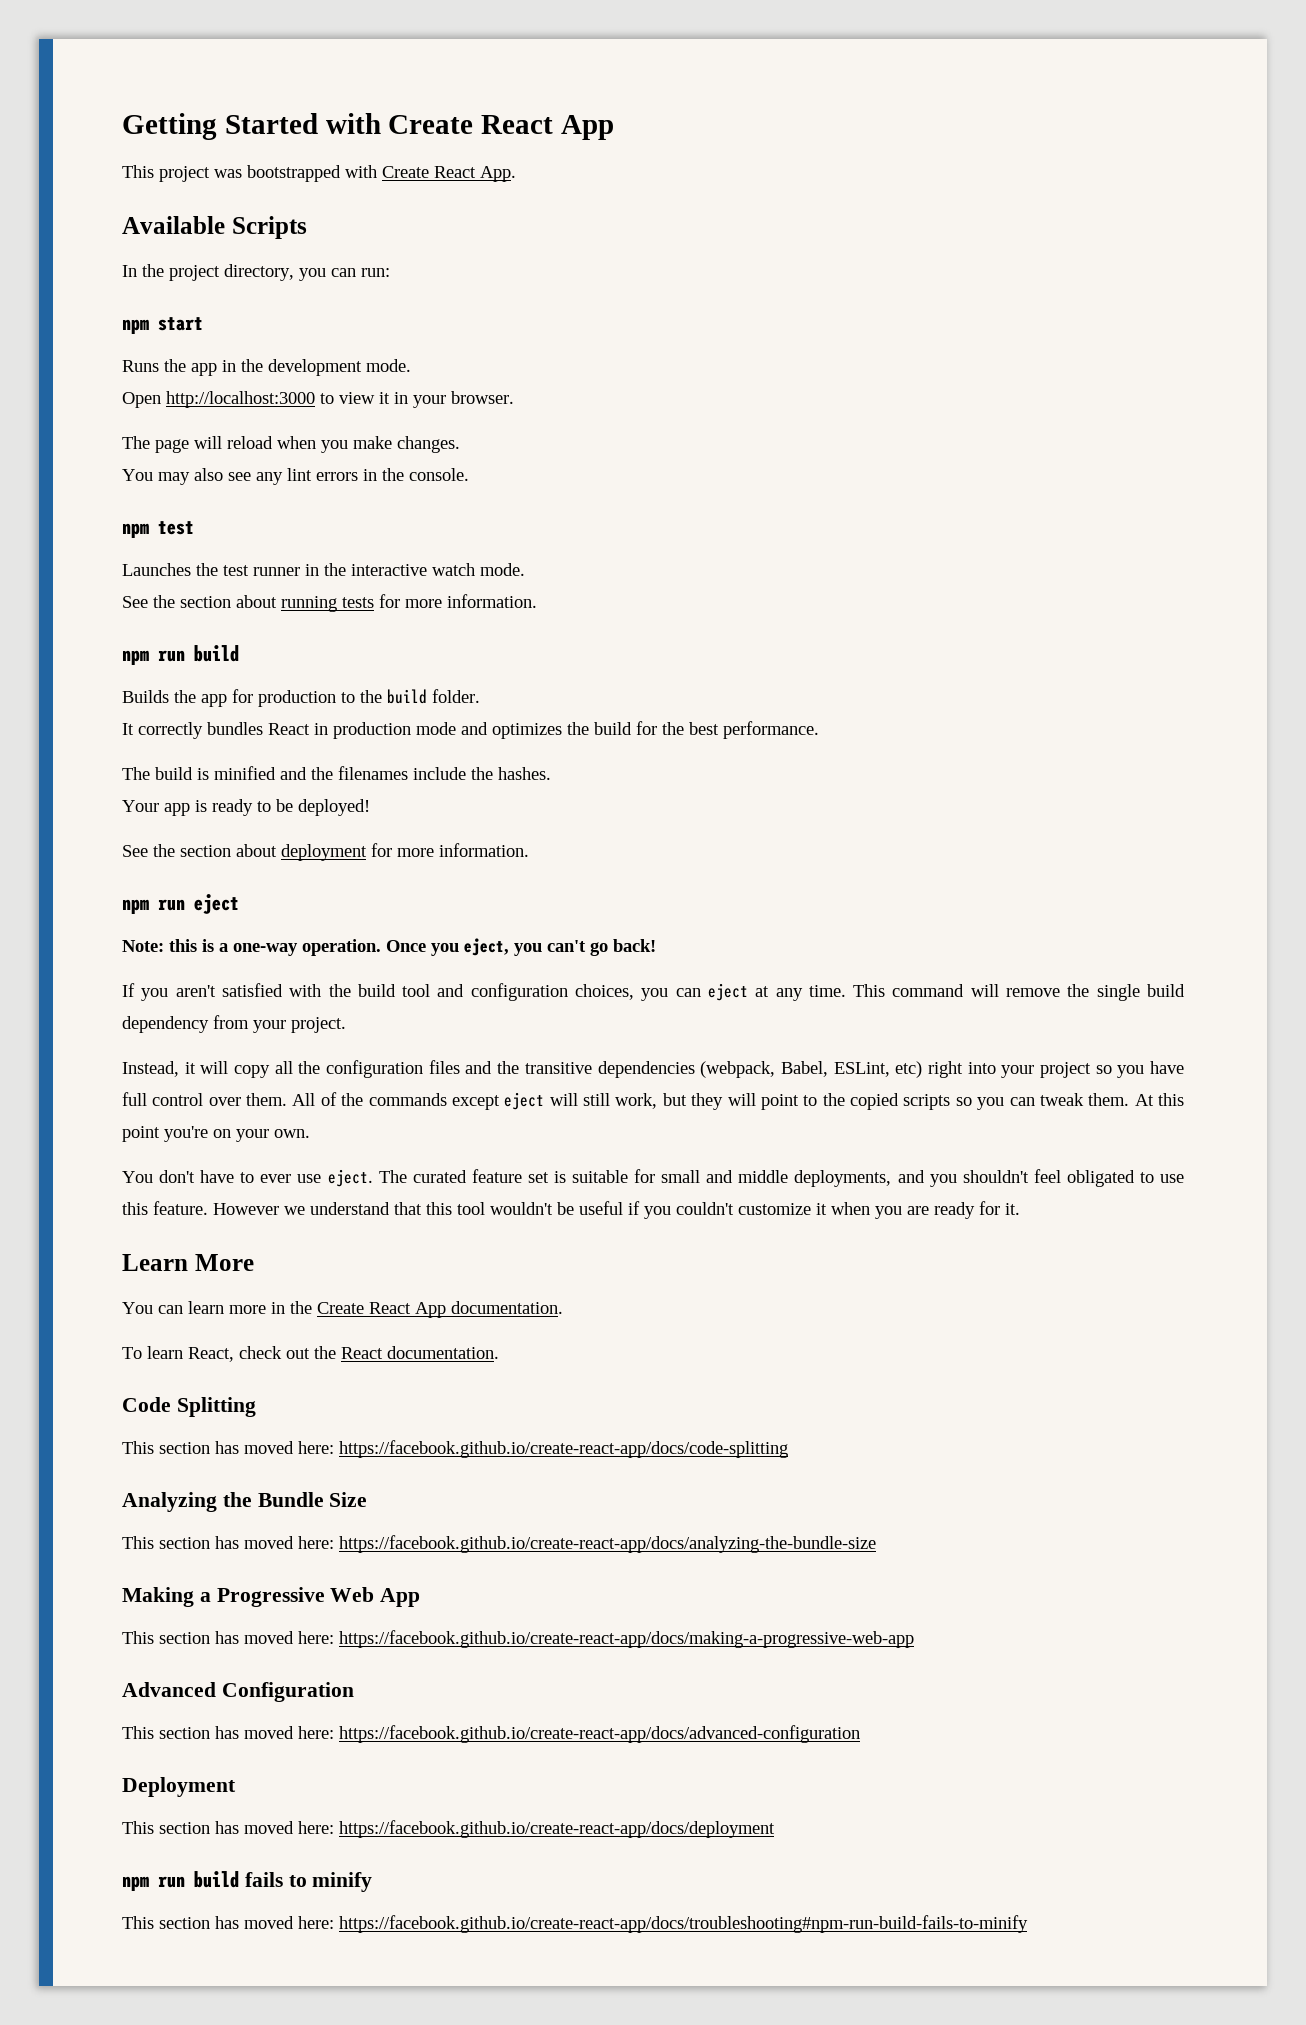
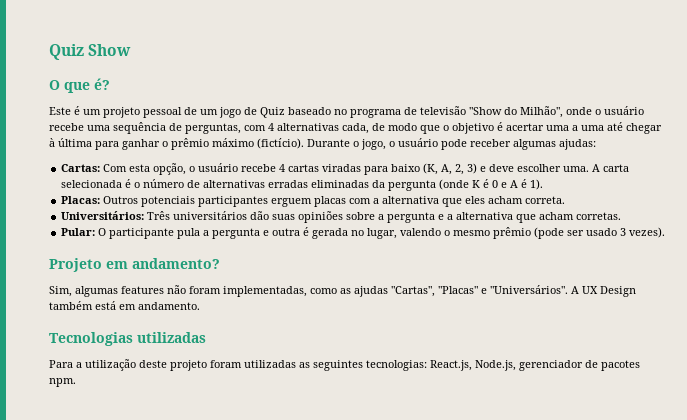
[122,113,615,140] [122,165,516,182] [122,216,307,239] [122,264,390,281] [122,317,203,334] [122,359,411,376] [122,391,514,408] [122,436,460,453] [122,468,469,485] [122,521,194,538] [122,563,525,576] [122,594,537,612] [122,645,239,665] [122,689,480,707] [122,721,819,739] [122,766,551,780] [122,799,370,816] [122,843,529,861] [122,894,239,914] [122,938,656,956] [122,983,1186,1001] [122,1015,346,1033] [122,1060,1184,1078] [122,1092,1184,1110] [122,1126,310,1142] [122,1169,1185,1187] [122,1201,1020,1219] [122,1254,254,1271] [122,1301,563,1318] [122,1346,499,1362] [122,1397,256,1417] [122,1440,788,1458] [122,1492,368,1512] [122,1535,876,1553] [122,1587,421,1607] [122,1630,914,1648] [122,1682,354,1702] [122,1725,860,1743] [122,1777,236,1797] [122,1820,775,1838] [122,1871,373,1892] [122,1915,1028,1933] Getting Started with Create React App // This project was bootstrapped with Create React App. // Available Scripts // In the project directory, you can run: // npm start // Runs the app in the development mode. // Open http://localhost:3000 to view it in your browser. // The page will reload when you make changes. // You may also see any lint errors in the console. // npm test // Launches the test runner in the interactive watch mode. // See the section about running tests for more information. // npm run build // Builds the app for production to the build folder. // It correctly bundles React in production mode and optimizes the build for the best performance. // The build is minified and the filenames include the hashes. // Your app is ready to be deployed! // See the section about deployment for more information. // npm run eject // Note: this is a one-way operation. Once you eject, you can't go back! // If you aren't satisfied with the build tool and configuration choices, you can eject at any time. This command will remove the single build dependency from your project. // Instead, it will copy all the configuration files and the transitive dependencies (webpack, Babel, ESLint, etc) right into your project so you have full control over them. All of the commands except eject will still work, but they will point to the copied scripts so you can tweak them. At this point you're on your own. // You don't have to ever use eject. The curated feature set is suitable for small and middle deployments, and you shouldn't feel obligated to use this feature. However we understand that this tool wouldn't be useful if you couldn't customize it when you are ready for it. // Learn More // You can learn more in the Create React App documentation. // To learn React, check out the React documentation. // Code Splitting // This section has moved here: https://facebook.github.io/create-react-app/docs/code-splitting // Analyzing the Bundle Size // This section has moved here: https://facebook.github.io/create-react-app/docs/analyzing-the-bundle-size // Making a Progressive Web App // This section has moved here: https://facebook.github.io/create-react-app/docs/making-a-progressive-web-app // Advanced Configuration // This section has moved here: https://facebook.github.io/create-react-app/docs/advanced-configuration // Deployment // This section has moved here: https://facebook.github.io/create-react-app/docs/deployment // npm run build fails to minify // This section has moved here: https://facebook.github.io/create-react-app/docs/troubleshooting#npm-run-build-fails-to-minify -> [49,44,132,60] [49,78,110,93] [49,106,644,118] [49,122,662,134] [49,138,596,150] [61,163,630,175] [61,179,544,191] [61,196,566,207] [61,211,622,223] [61,227,666,239] [49,258,220,272] [49,285,636,297] [49,301,200,310] [49,332,206,346] [49,359,640,371] [49,378,76,387] Quiz Show // O que é? // Este é um projeto pessoal de um jogo de Quiz baseado no programa de televisão "Show do Milhão", onde o usuário recebe uma sequência de perguntas, com 4 alternativas cada, de modo que o objetivo é acertar uma a uma até chegar à última para ganhar o prêmio máximo (fictício). Durante o jogo, o usuário pode receber algumas ajudas: // Cartas: Com esta opção, o usuário recebe 4 cartas viradas para baixo (K, A, 2, 3) e deve escolher uma. A carta selecionada é o número de alternativas erradas eliminadas da pergunta (onde K é 0 e A é 1). // Placas: Outros potenciais participantes erguem placas com a alternativa que eles acham correta. // Universitários: Três universitários dão suas opiniões sobre a pergunta e a alternativa que acham corretas. // Pular: O participante pula a pergunta e outra é gerada no lugar, valendo o mesmo prêmio (pode ser usado 3 vezes). // Projeto em andamento? // Sim, algumas features não foram implementadas, como as ajudas "Cartas", "Placas" e "Universários". A UX Design também está em andamento. // Tecnologias utilizadas // Para a utilização deste projeto foram utilizadas as seguintes tecnologias: React.js, Node.js, gerenciador de pacotes npm.

